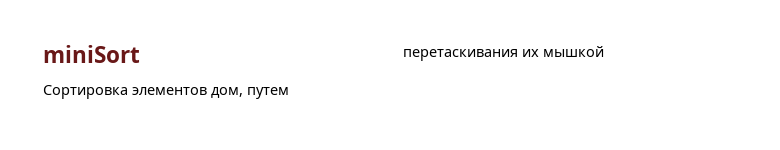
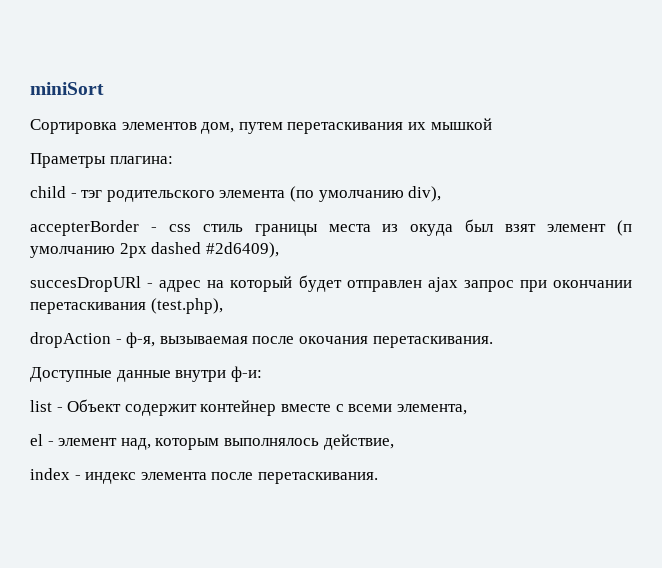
(604, 51) none -> [30,153,173,168] [30,186,442,202] [30,219,633,236] [30,242,279,258] [30,275,633,292] [30,298,223,314] [30,332,493,348] [30,366,262,382] [30,399,467,416] [30,434,394,450] [30,468,378,484] // Праметры плагина: // child - тэг родительского элемента (по умолчанию div), // accepterBorder - css стиль границы места из окуда был взят элемент (п умолчанию 2px dashed #2d6409), // succesDropURl - адрес на который будет отправлен ajax запрос при окончании перетаскивания (test.php), // dropAction - ф-я, вызываемая после окочания перетаскивания. // Доступные данные внутри ф-и: // list - Объект содержит контейнер вместе с всеми элемента, // el - элемент над, которым выполнялось действие, // index - индекс элемента после перетаскивания.

